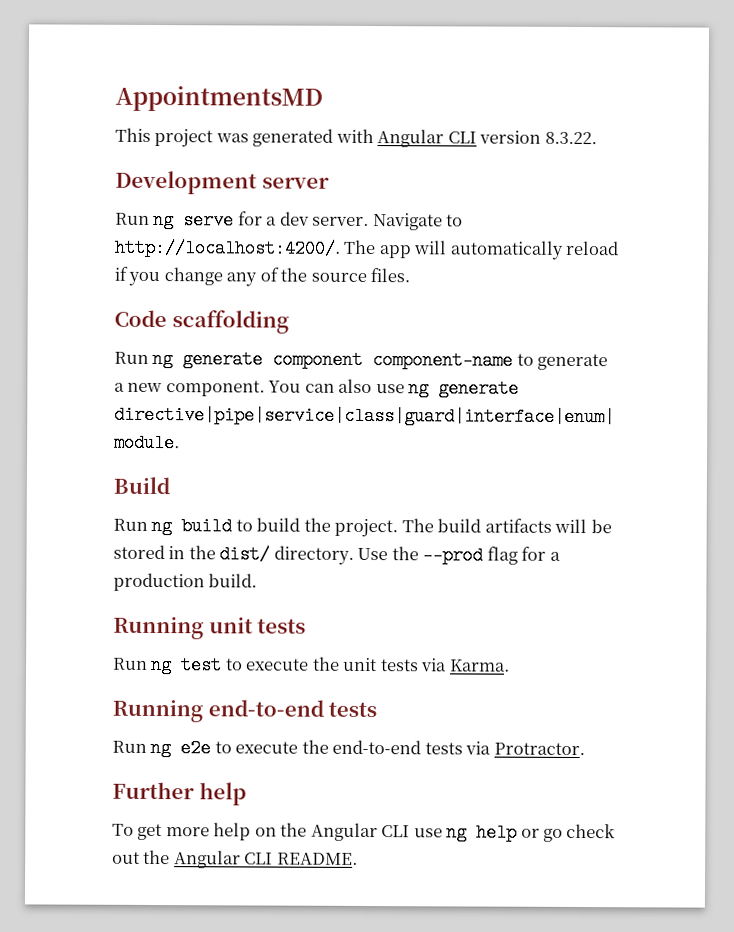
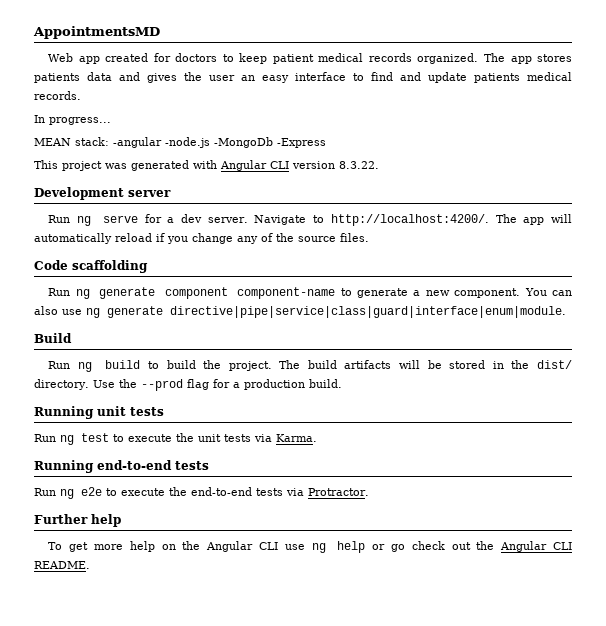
(323, 98) none -> [48,53,572,64] [34,72,572,83] [34,91,81,100] [34,115,111,125] [34,137,326,148] // Web app created for doctors to keep patient medical records organized. The app stores patients data and gives the user an easy interface to find and update patients medical records. // In progress... // MEAN stack: -angular -node.js -MongoDb -Express

